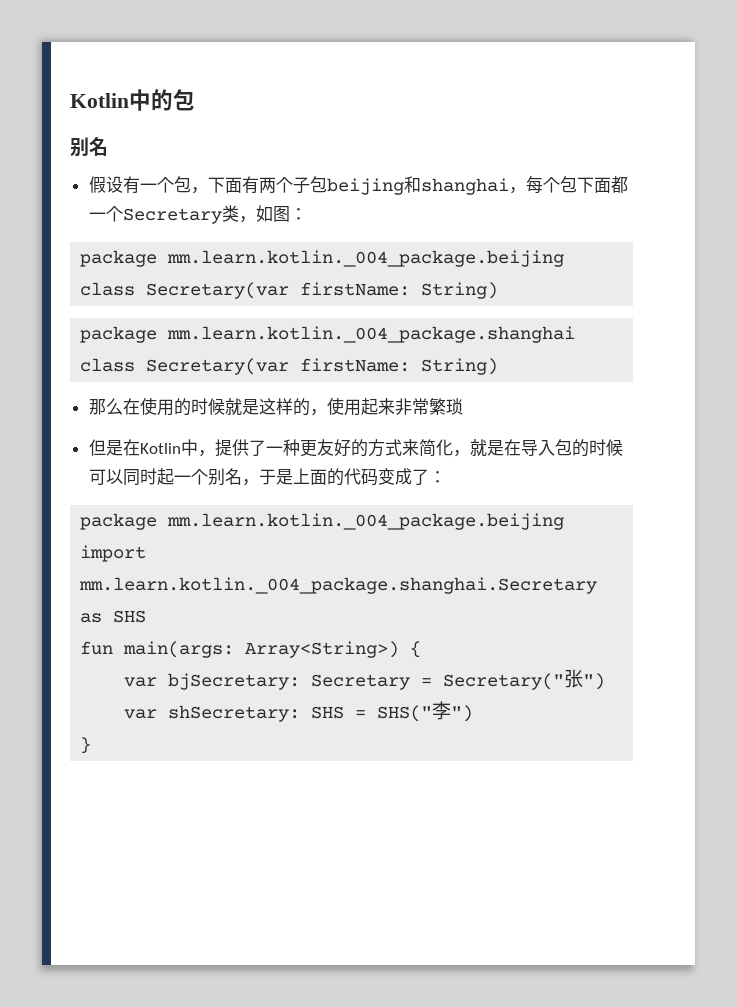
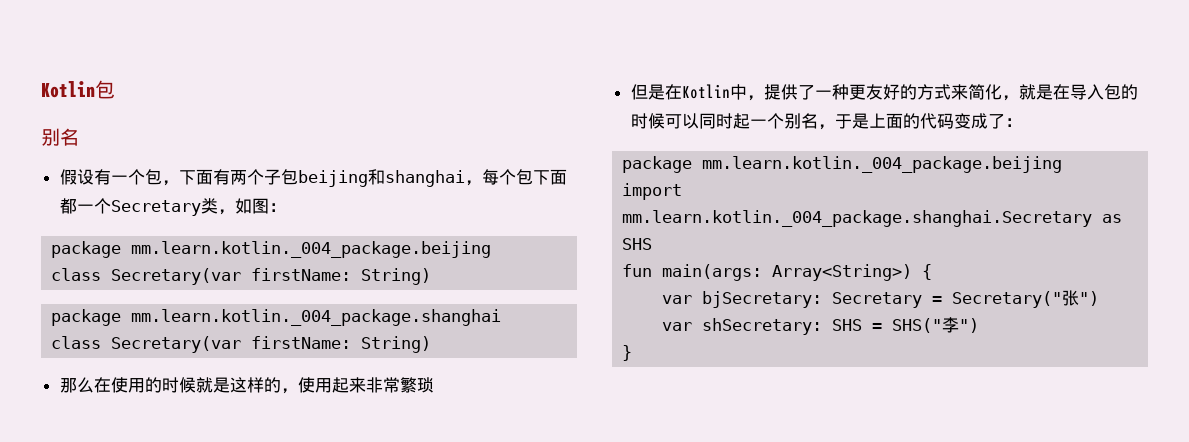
[70,89,173,111] Kotlin中的 -> [41,81,95,98] Kotlin

